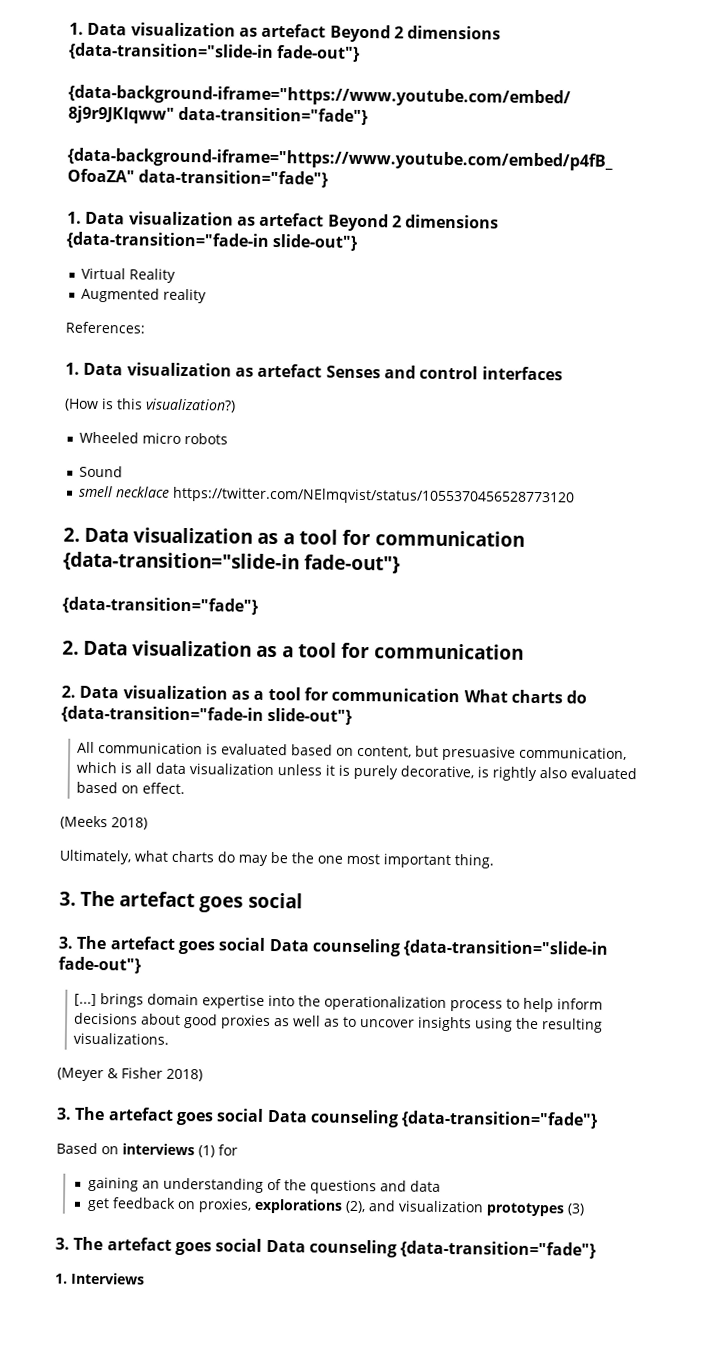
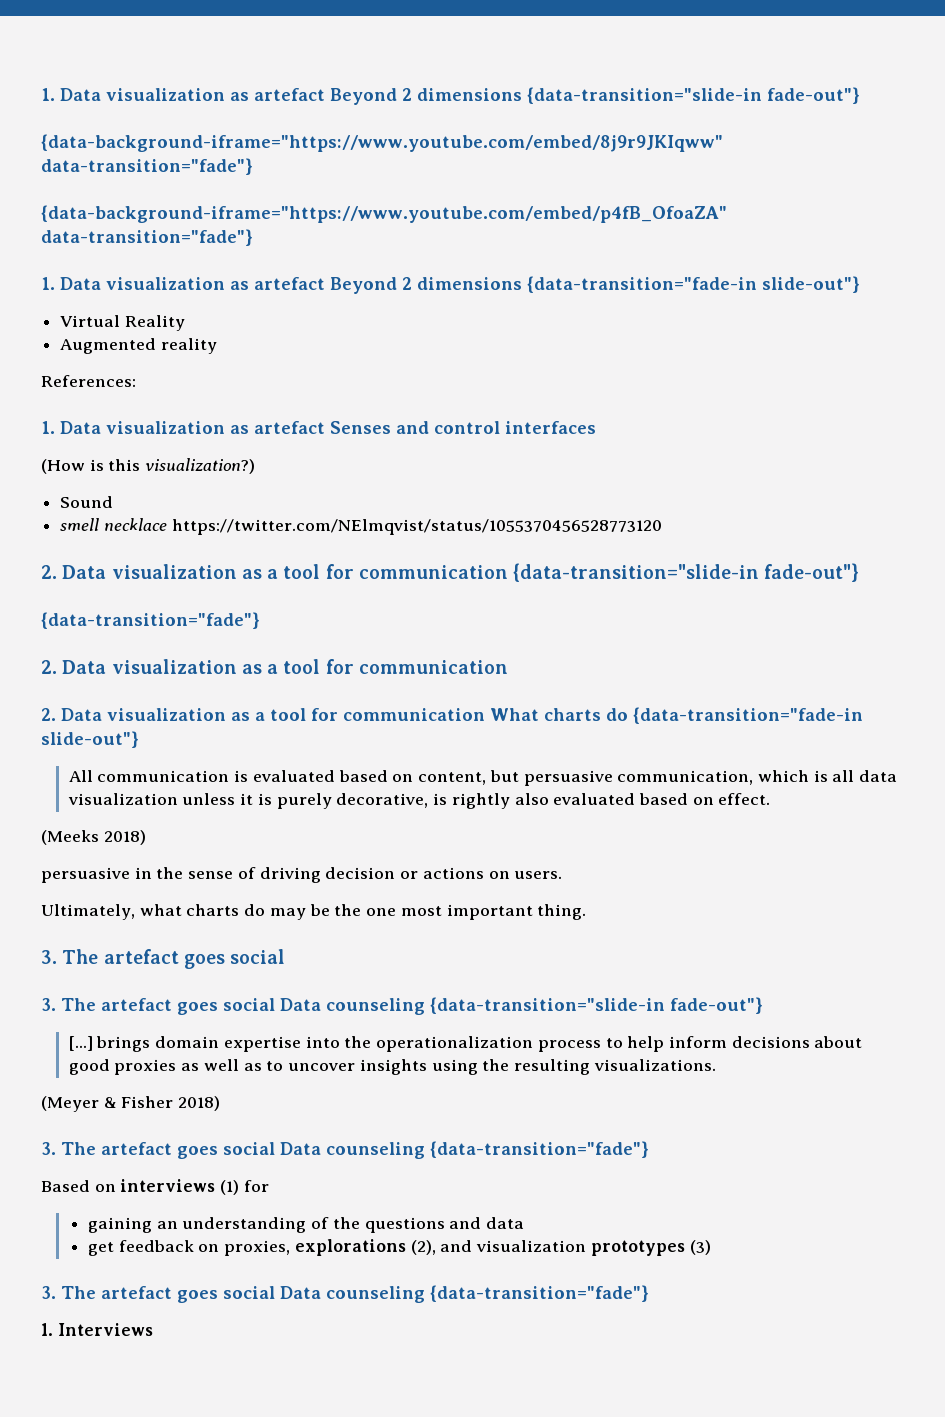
[79,431,229,445] // Wheeled micro robots -> (256, 466) none
[442,745,517,761] presuasive -> [523,770,613,786] persuasive
(148, 823) none -> [41,867,563,883] // persuasive in the sense of driving decision or actions on users.

